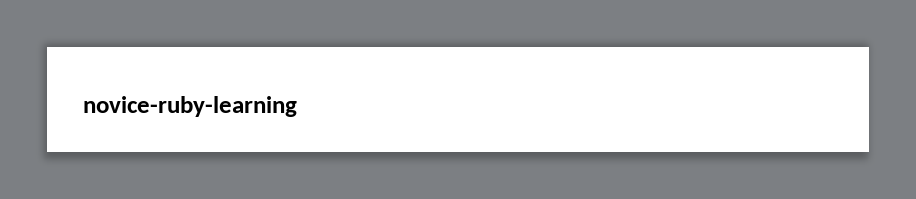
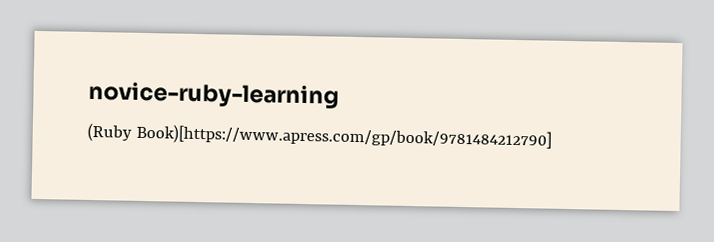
(297, 106) none -> [87,122,552,150] // (Ruby Book)[https://www.apress.com/gp/book/9781484212790]

